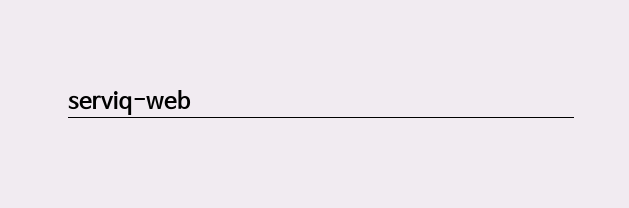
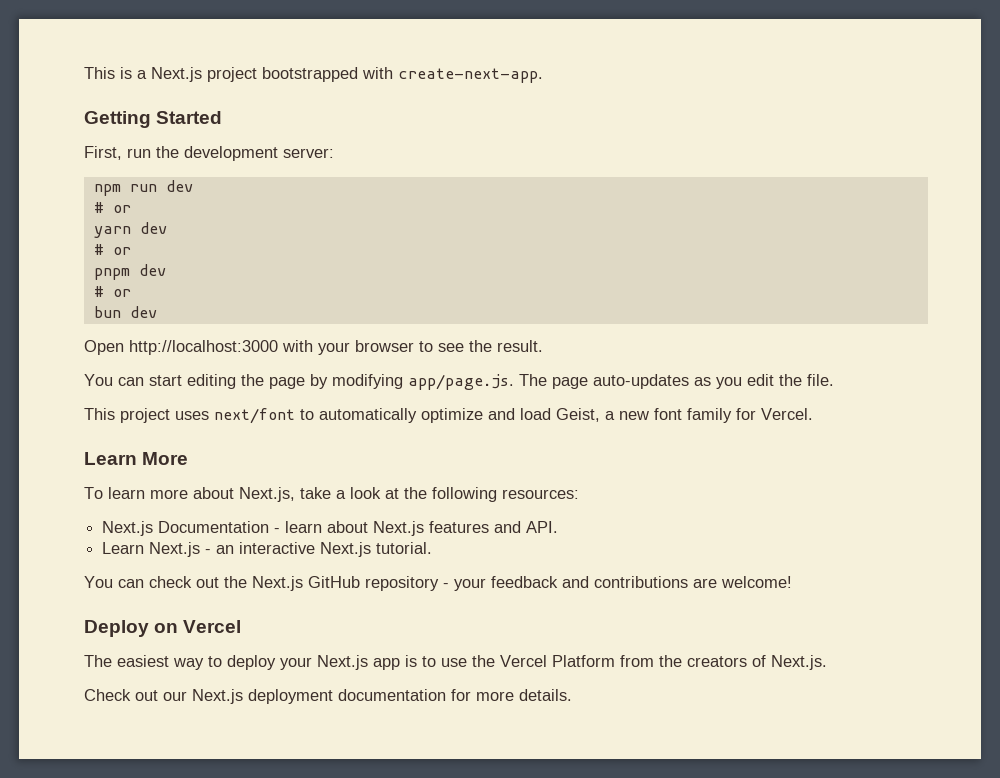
[68,90,191,115] serviq-web -> [84,67,543,83] [84,111,223,128] [84,146,334,161] [93,180,193,196] [93,202,131,213] [93,222,167,238] [93,244,131,255] [93,264,166,280] [93,286,131,297] [93,306,157,318] [84,340,543,355] [84,374,834,390] [84,408,813,424] [84,452,189,465] [84,487,579,502] [102,521,559,536] [102,542,433,557] [84,576,792,591] [84,620,242,637] [84,655,827,670] [84,689,572,704] This is a Next.js project bootstrapped with create-next-app. // Getting Started // First, run the development server: // npm run dev // # or // yarn dev // # or // pnpm dev // # or // bun dev // Open http://localhost:3000 with your browser to see the result. // You can start editing the page by modifying app/page.js. The page auto-updates as you edit the file. // This project uses next/font to automatically optimize and load Geist, a new font family for Vercel. // Learn More // To learn more about Next.js, take a look at the following resources: // Next.js Documentation - learn about Next.js features and API. // Learn Next.js - an interactive Next.js tutorial. // You can check out the Next.js GitHub repository - your feedback and contributions are welcome! // Deploy on Vercel // The easiest way to deploy your Next.js app is to use the Vercel Platform from the creators of Next.js. // Check out our Next.js deployment documentation for more details.

